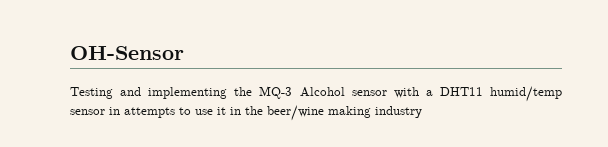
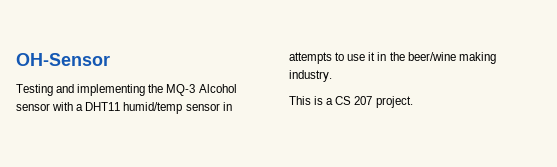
[375,106,422,118] industry -> [289,70,332,82] [289,96,413,108] industry. // This is a CS 207 project.

